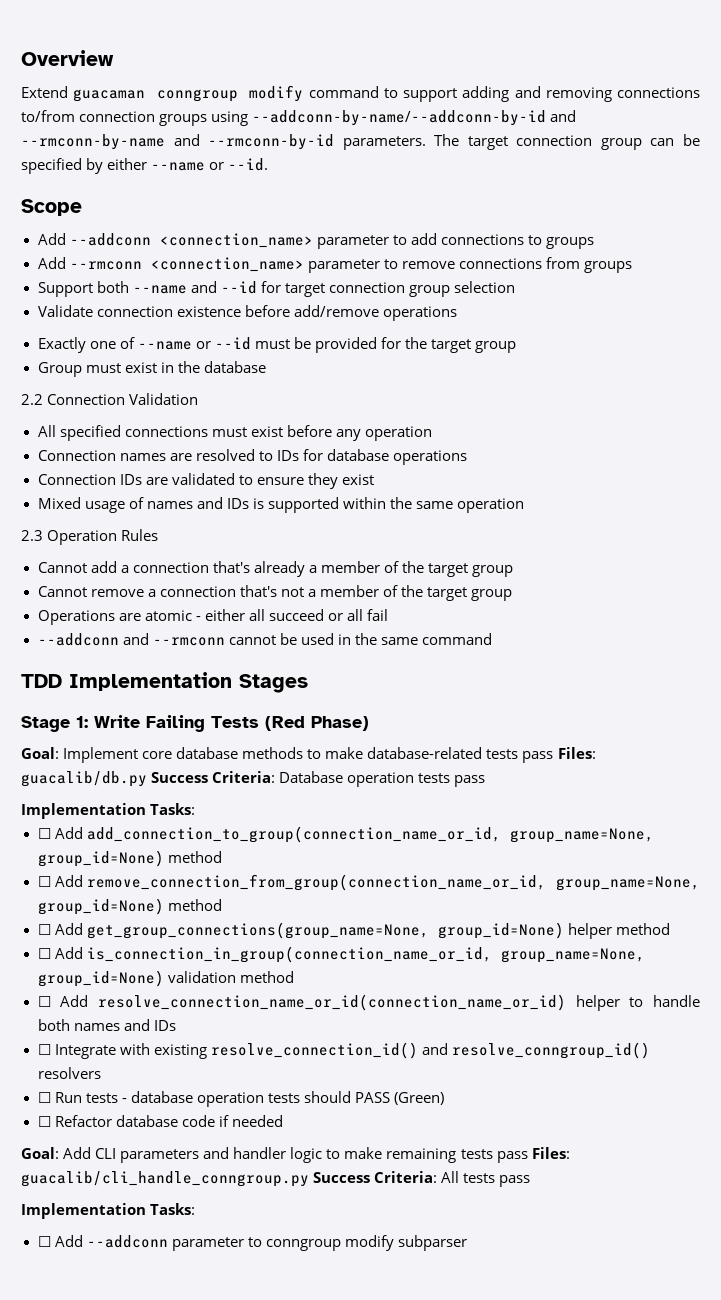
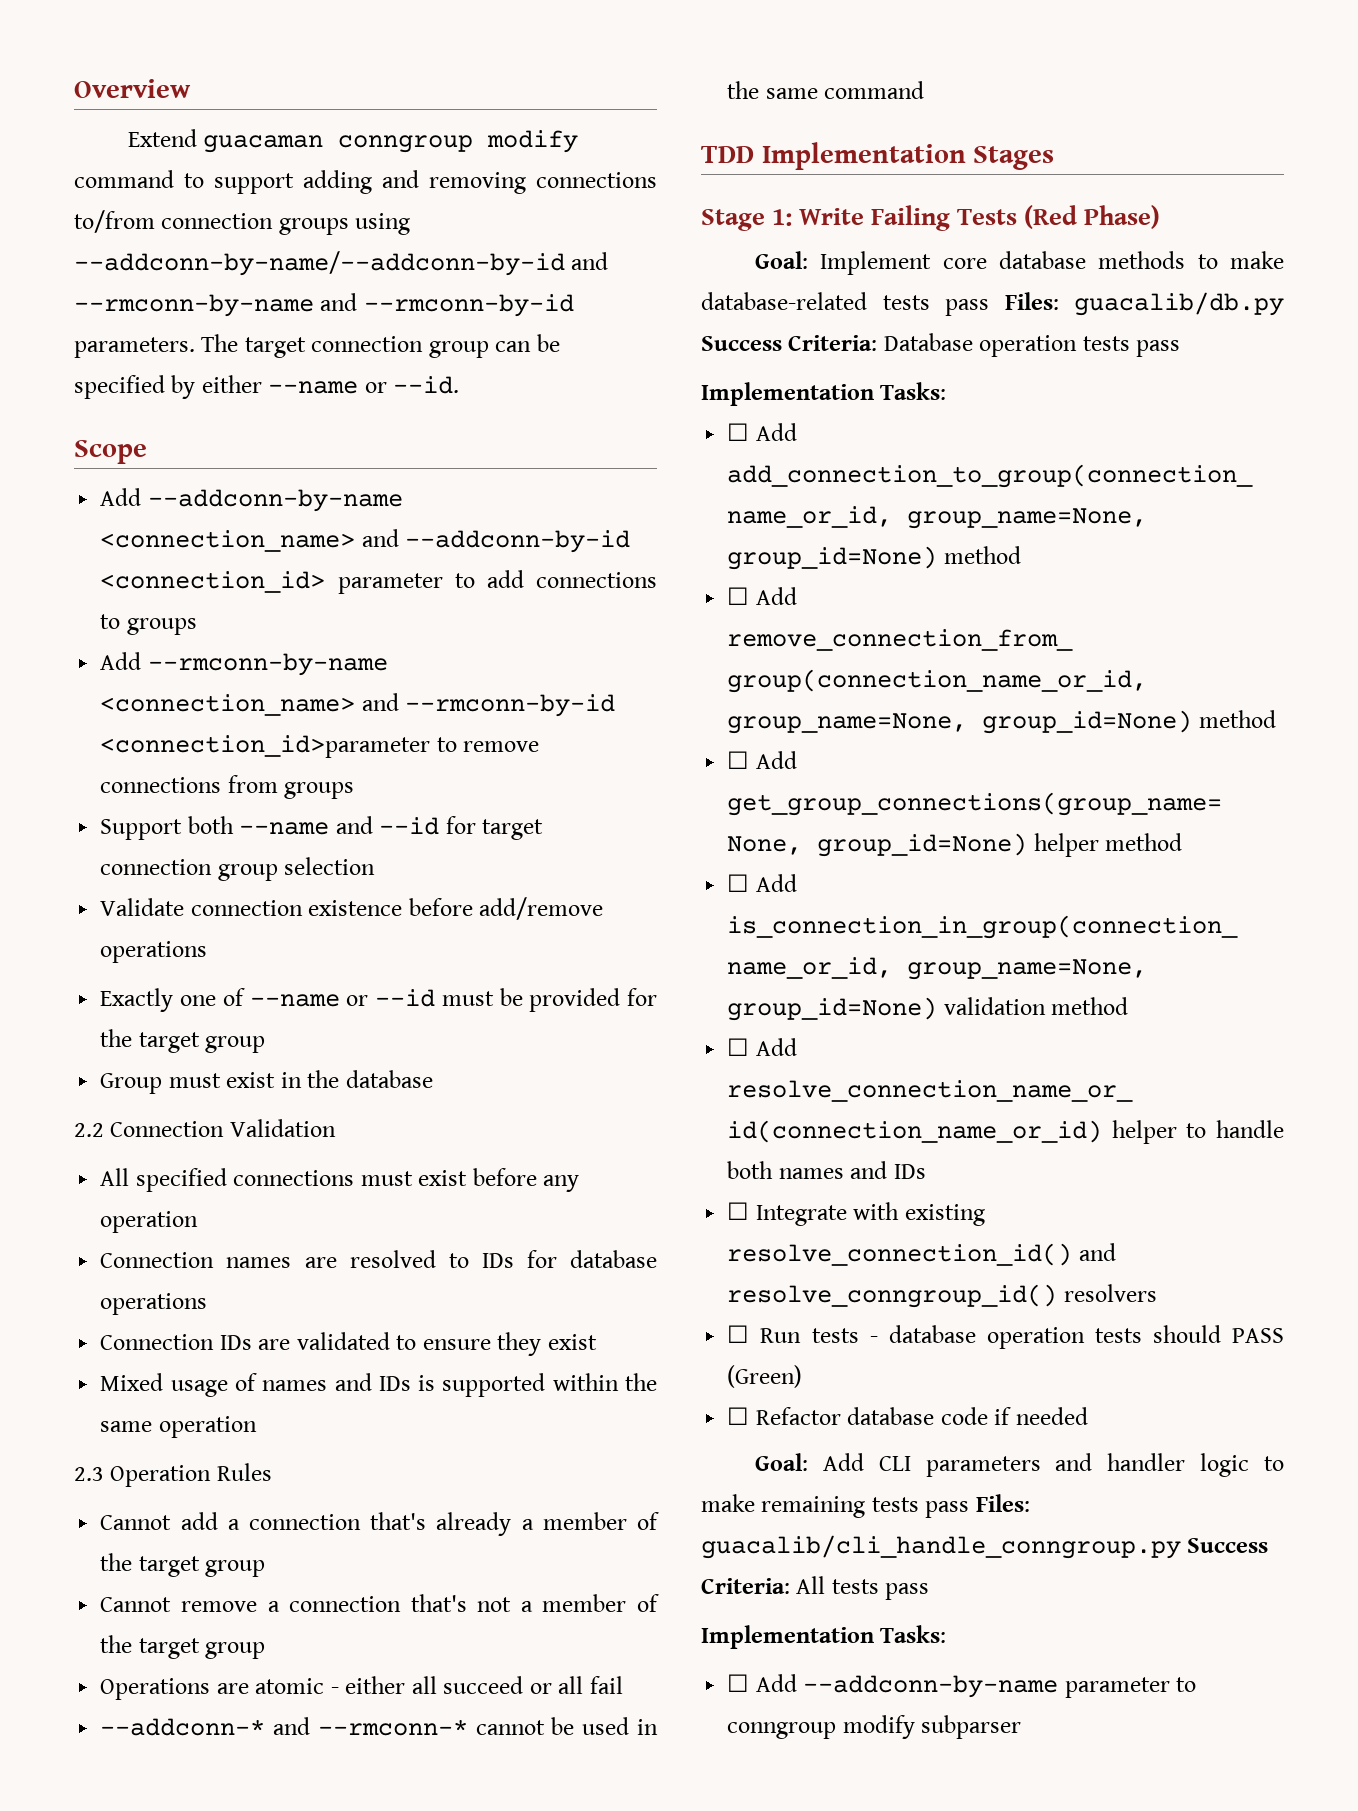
[69,233,313,248] --addconn <connection_name> -> [147,489,403,512] [100,529,631,553] [100,571,326,593] --addconn-by-name <connection_name> and --addconn-by-id <connection_id>
[69,257,380,273] --rmconn <connection_name> parameter -> [147,653,388,676] [100,693,616,717] [100,735,431,758] --rmconn-by-name <connection_name> and --rmconn-by-id <connection_id>parameter
[37,633,225,646] --addconn and --rmconn -> [100,1717,468,1736] --addconn-* and --rmconn-*
[86,1235,168,1248] --addconn -> [803,1675,1059,1698] --addconn-by-name

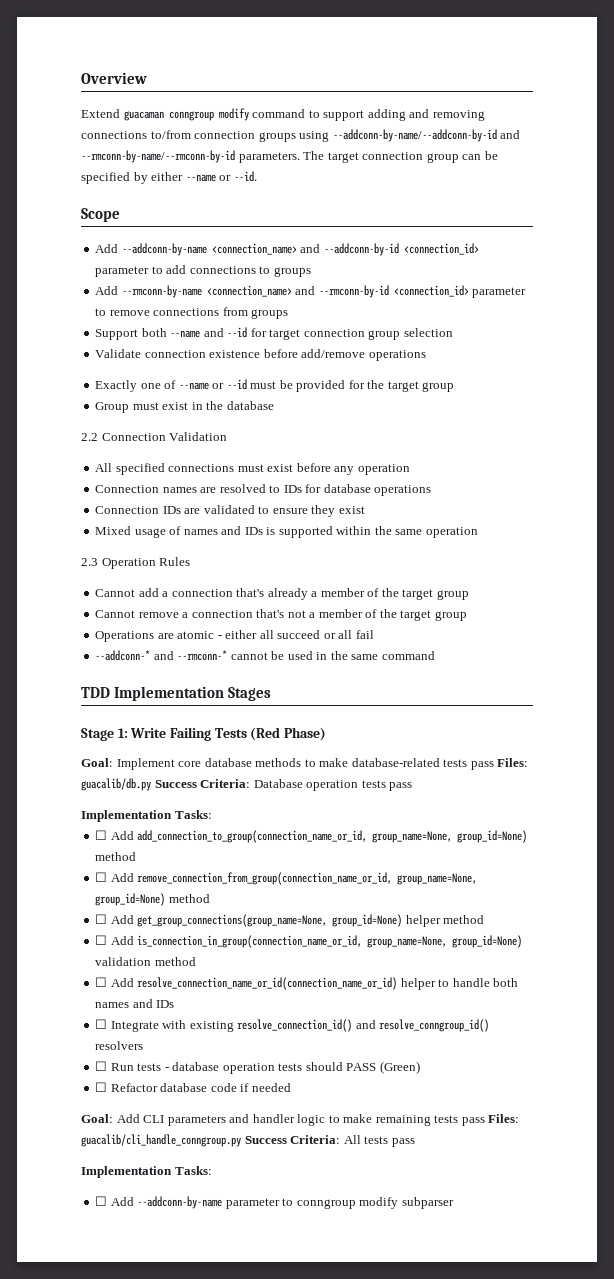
[74,293,574,317] --rmconn-by-name and --rmconn-by-id -> [81,150,235,163] --rmconn-by-name/--rmconn-by-id
[100,735,431,758] <connection_id>parameter -> [393,285,527,298] <connection_id> parameter

